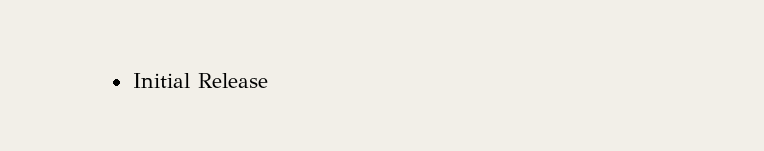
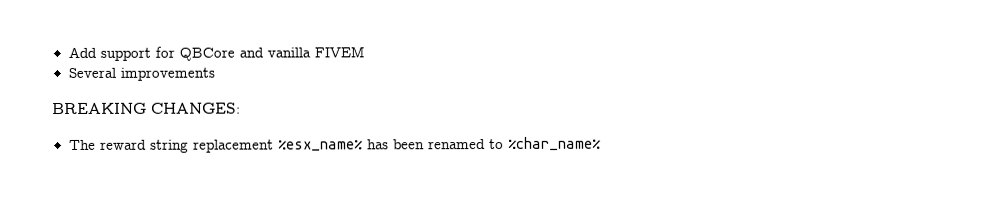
[132,73,268,88] Initial Release -> [67,46,365,61] [67,67,215,81] [52,102,241,115] [68,136,601,153] Add support for QBCore and vanilla FIVEM // Several improvements // BREAKING CHANGES: // The reward string replacement %esx_name% has been renamed to %char_name%

